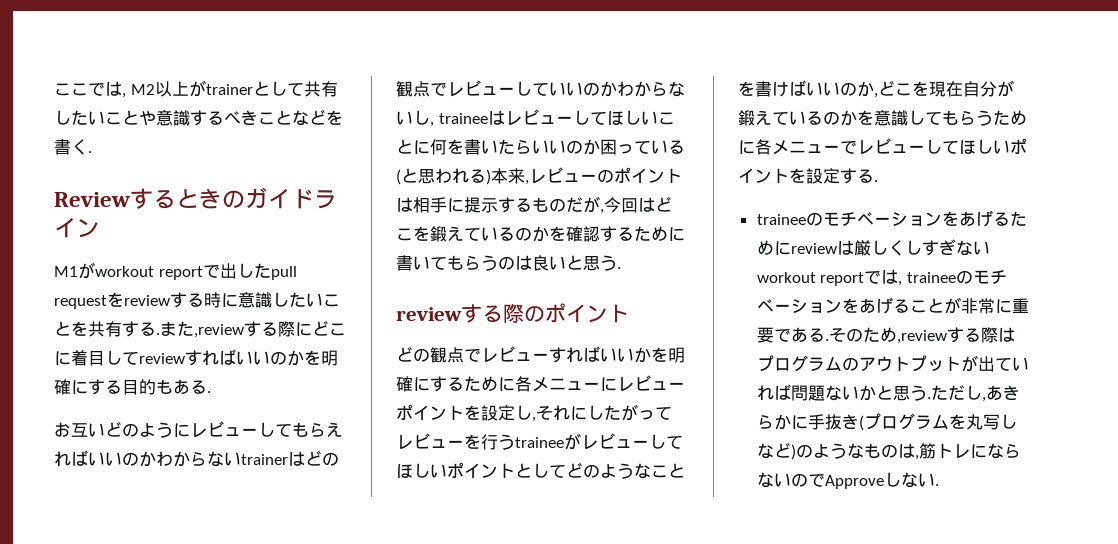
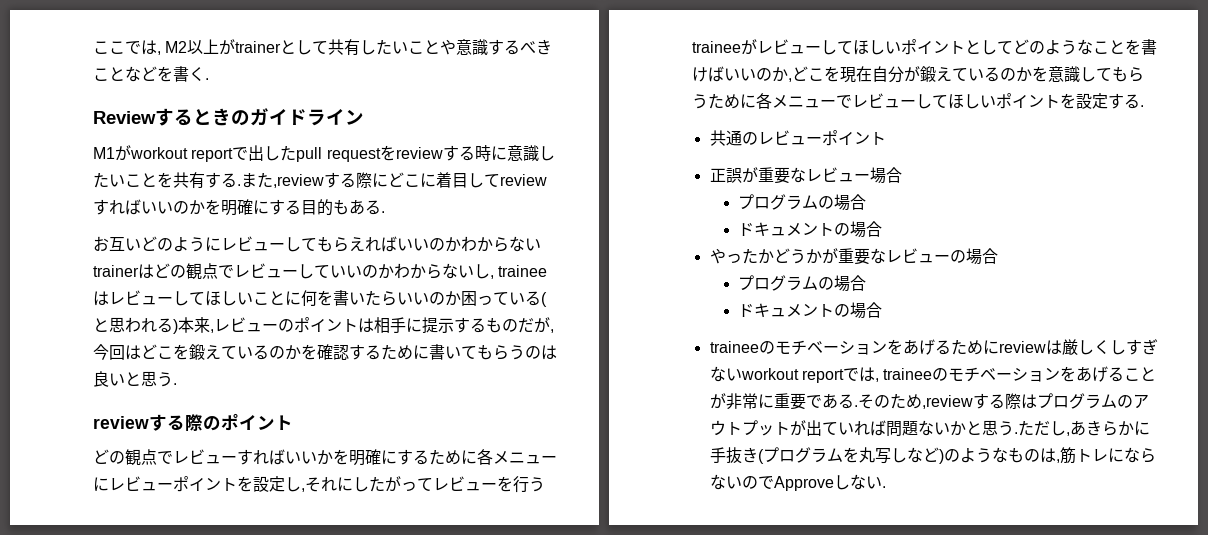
(878, 181) none -> [709,130,886,146] [709,167,902,184] [738,194,867,211] [738,221,883,238] [709,248,998,265] [738,275,867,292] [738,302,883,319] // 共通のレビューポイント // 正誤が重要なレビュー場合 // プログラムの場合 // ドキュメントの場合 // やったかどうかが重要なレビューの場合 // プログラムの場合 // ドキュメントの場合

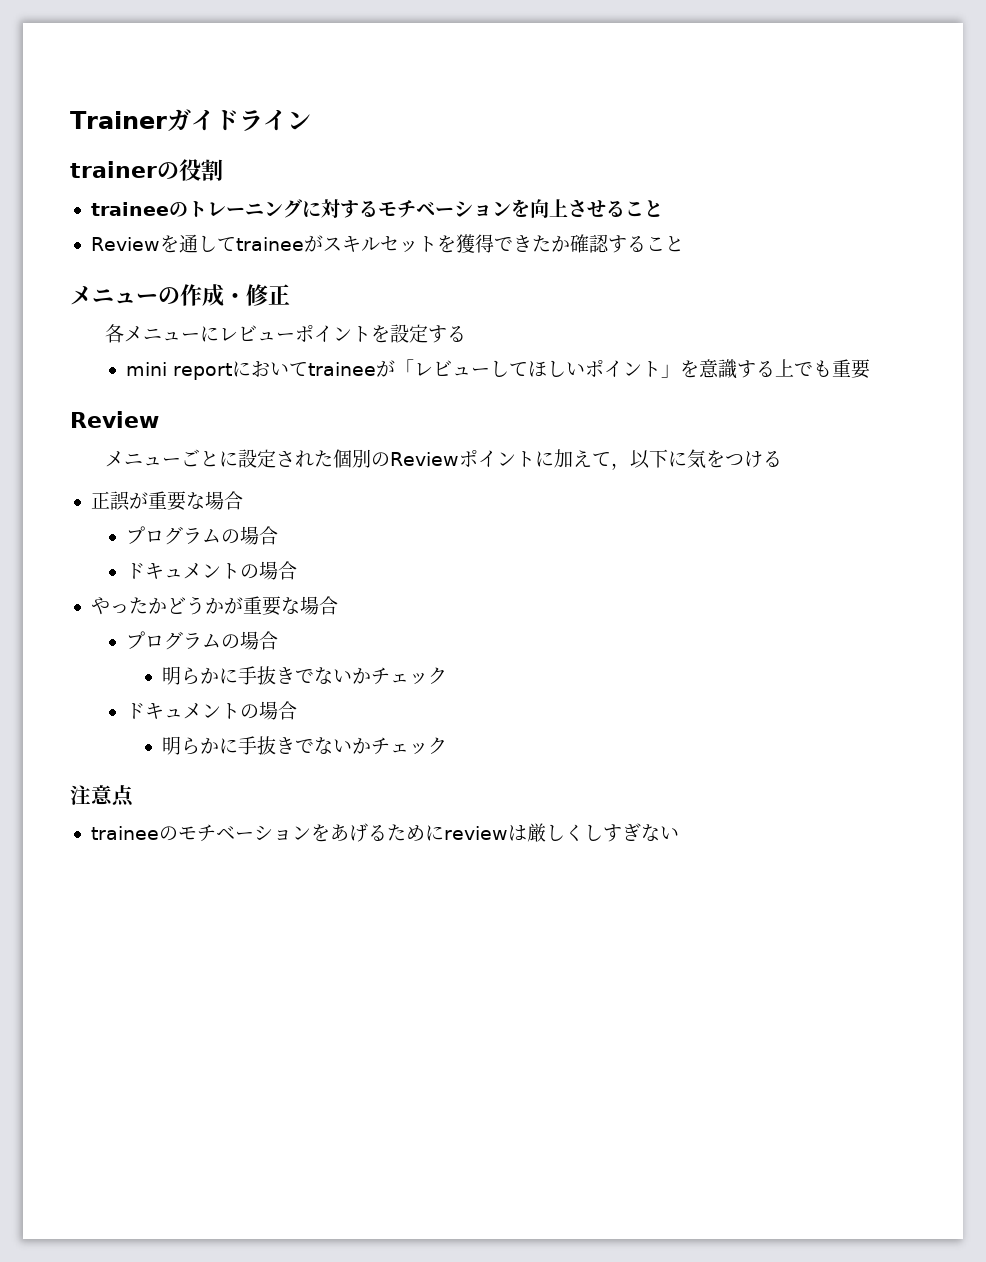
[93,39,553,56] [93,66,209,82] [93,108,364,126] [93,145,555,162] [93,172,547,189] [93,199,385,216] [93,236,541,252] [93,263,548,279] [93,290,547,307] [93,317,554,334] [93,344,557,360] [93,371,177,387] [93,413,293,431] [93,449,477,466] ここでは, M2以上がtrainerとして共有したいことや意識するべきことなどを書く. // Reviewするときのガイドライン // M1がworkout reportで出したpull requestをreviewする時に意識したいことを共有する.また,reviewする際にどこに着目してreviewすればいいのかを明確にする目的もある. // お互いどのようにレビューしてもらえればいいのかわからないtrainerはどの観点でレビューしていいのかわからないし, traineeはレビューしてほしいことに何を書いたらいいのか困っている(と思われる)本来,レビューのポイントは相手に提示するものだが,今回はどこを鍛えているのかを確認するために書いてもらうのは良いと思う. // reviewする際のポイント // どの観点でレビューすればいいかを明確にするために -> [70,109,311,132] [70,159,223,181] [90,199,663,218] [90,234,684,253] [70,284,290,307] Trainerガイドライン // trainerの役割 // traineeのトレーニングに対するモチベーションを向上させること // Reviewを通してtraineeがスキルセットを獲得できたか確認すること // メニューの作成・修正 //
[285,476,545,493] [692,39,1157,55] [692,66,1144,83] [692,93,1144,109] [709,130,886,146] し,それにしたがってレビューを行うtraineeがレビューしてほしいポイントとしてどのようなことを書けばいいのか,どこを現在自分が鍛えているのかを意識してもらうために各メニューでレビューしてほしいポイントを設定する. // 共通のレビューポイント -> [428,325,467,343] [126,359,871,380] [70,411,159,428] [105,449,783,470] する // mini reportにおいてtraineeが「レビューしてほしいポイント」を意識する上でも重要 // Review // メニューごとに設定された個別のReviewポイントに加えて，以下に気をつける
[805,167,870,182] レビュー -> (205, 500) none
[885,248,998,265] [738,275,867,292] [738,302,883,319] レビューの場合 // プログラムの場合 // ドキュメントの場合 -> [299,596,338,615] [126,631,279,650] [161,666,447,685] [126,701,298,720] [161,736,447,755] [70,785,134,807] 場合 // プログラムの場合 // 明らかに手抜きでないかチェック // ドキュメントの場合 // 明らかに手抜きでないかチェック // 注意点
[740,366,1157,383] [709,393,1149,410] [709,420,1150,437] [709,447,1156,464] [709,474,886,491] workout reportでは, traineeのモチベーションをあげることが非常に重要である.そのため,reviewする際はプログラムのアウトプットが出ていれば問題ないかと思う.ただし,あきらかに手抜き(プログラムを丸写しなど)のようなものは,筋トレにならないのでApproveしない. -> (679, 833) none

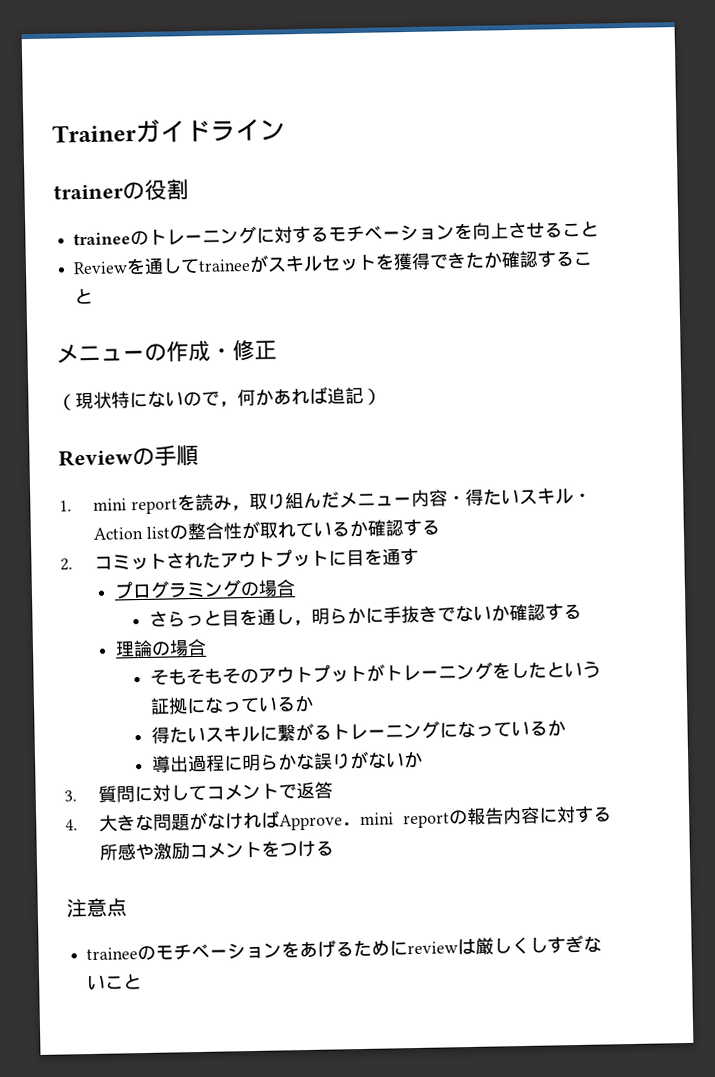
[105,324,467,343] [126,359,871,380] [70,411,159,428] [105,449,783,470] [90,491,243,511] [126,526,279,545] [126,561,298,580] [90,596,338,616] [126,631,279,650] [161,666,447,685] [126,701,298,720] [161,736,447,755] 各メニューにレビューポイントを設定する // mini reportにおいてtraineeが「レビューしてほしいポイント」を意識する上でも重要 // Review // メニューごとに設定された個別のReviewポイントに加えて，以下に気をつける // 正誤が重要な場合 // プログラムの場合 // ドキュメントの場合 // やったかどうかが重要な場合 // プログラムの場合 // 明らかに手抜きでないかチェック // ドキュメントの場合 // 明らかに手抜きでないかチェック -> [57,386,382,411] [58,444,199,467] [59,487,593,515] [93,518,441,541] [60,547,420,571] [113,579,296,600] [149,603,583,627] [114,638,207,658] [150,660,602,685] [150,694,315,715] [151,719,567,744] [151,750,424,773] [64,781,334,803] [65,805,612,832] [99,840,335,861] （現状特にないので，何かあれば追記） // Reviewの手順 // 1. mini reportを読み，取り組んだメニュー内容・得たいスキル・Action listの整合性が取れているか確認する // 2.コミットされたアウトプットに目を通す // プログラミングの場合 // さらっと目を通し，明らかに手抜きでないか確認する // 理論の場合 // そもそもそのアウトプットがトレーニングをしたという証拠になっているか // 得たいスキルに繋がるトレーニングになっているか // 導出過程に明らかな誤りがないか // 3.質問に対してコメントで返答 // 4.大きな問題がなければApprove．mini reportの報告内容に対する所感や激励コメントをつける
(679, 833) none -> [105,973,143,990] こと

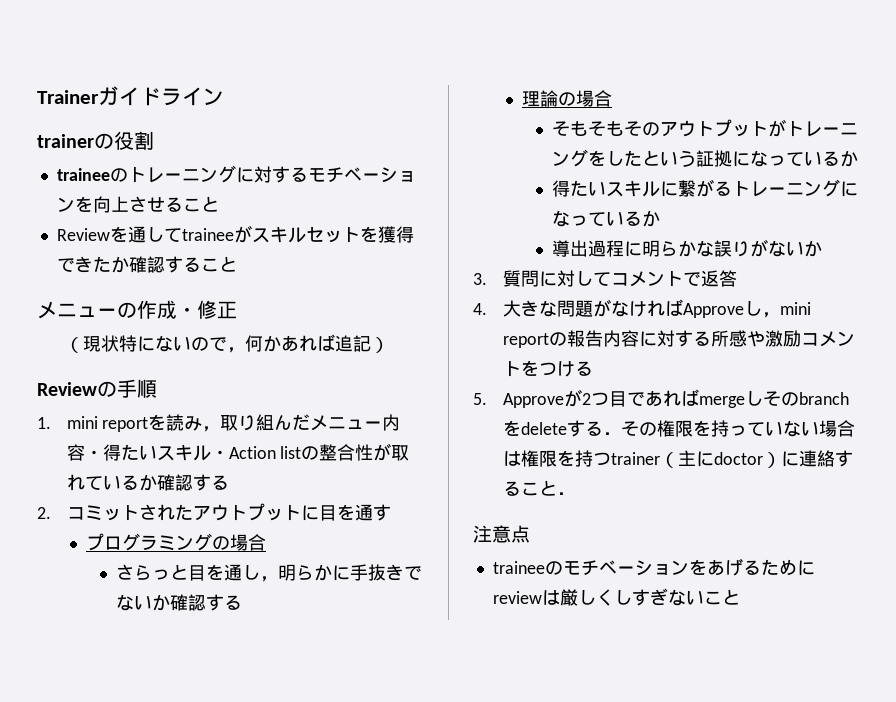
[342,821,362,826] ． -> [743,301,780,318] し，
(335, 848) none -> [473,389,849,408] [502,420,855,437] [502,450,853,468] [502,480,575,496] // 5. Approveが2つ目であればmergeしそのbranchをdeleteする．その権限を持っていない場合は権限を持つtrainer（主にdoctor）に連絡すること．

